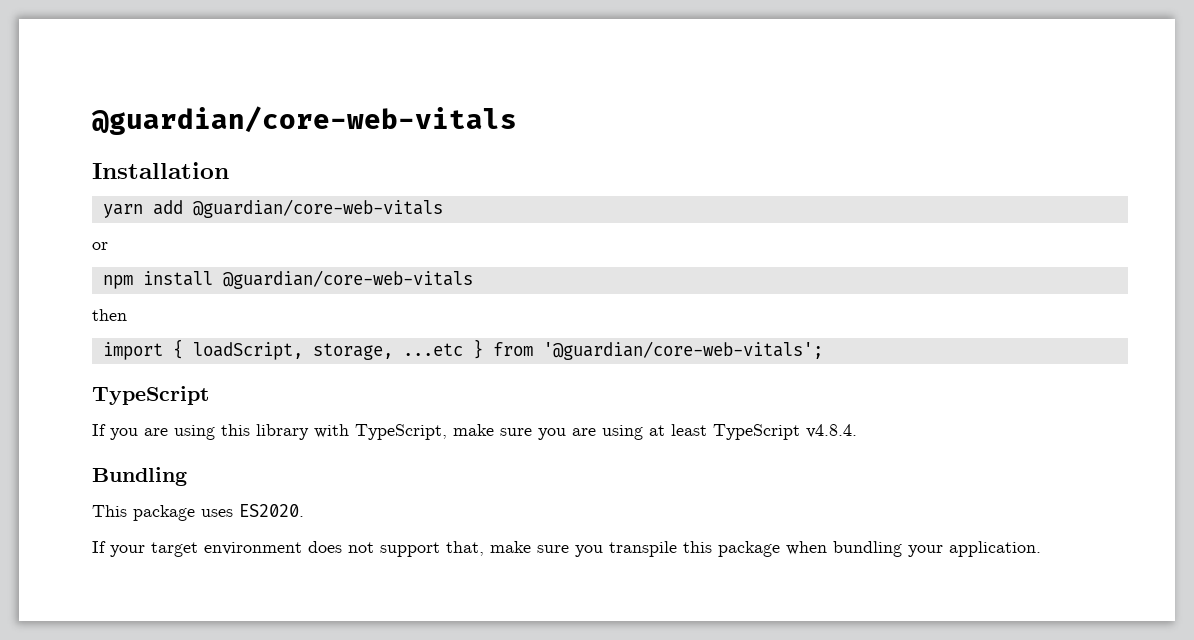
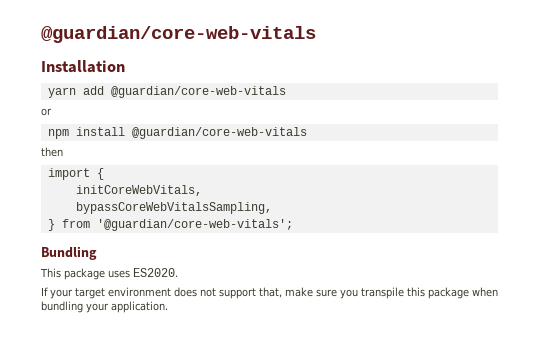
[192,342,463,360] loadScript, storage, ...etc -> [75,185,202,196] [75,202,272,214] // initCoreWebVitals, // bypassCoreWebVitalsSampling, //
[92,386,209,405] [92,424,857,440] // TypeScript // If you are using this library with TypeScript, make sure you are using at least TypeScript v4.8.4. -> (293, 225) none

